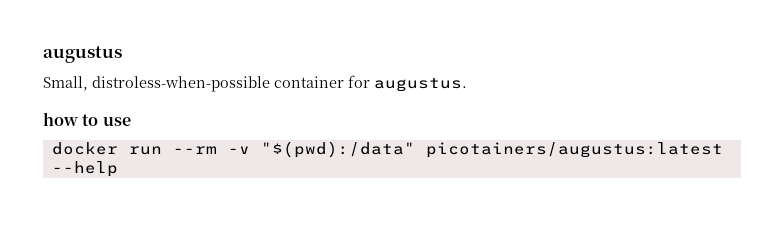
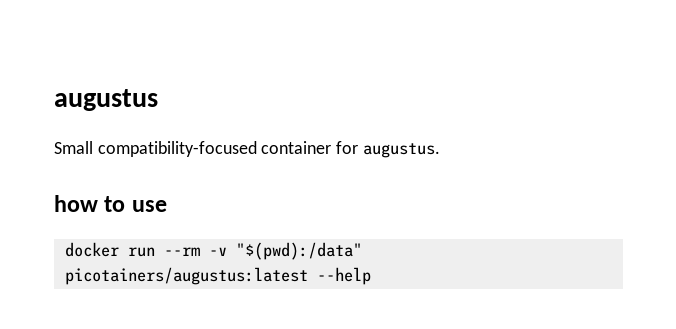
[43,76,270,92] Small, distroless-when-possible -> [54,141,257,157] Small compatibility-focused

